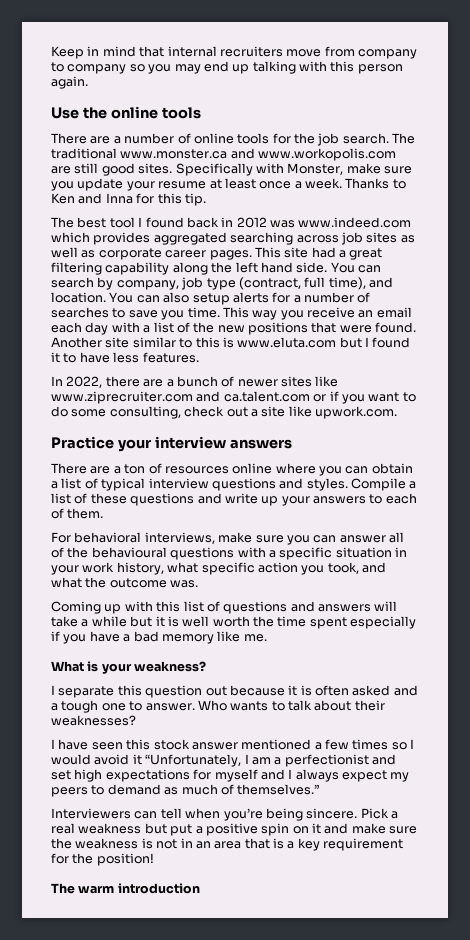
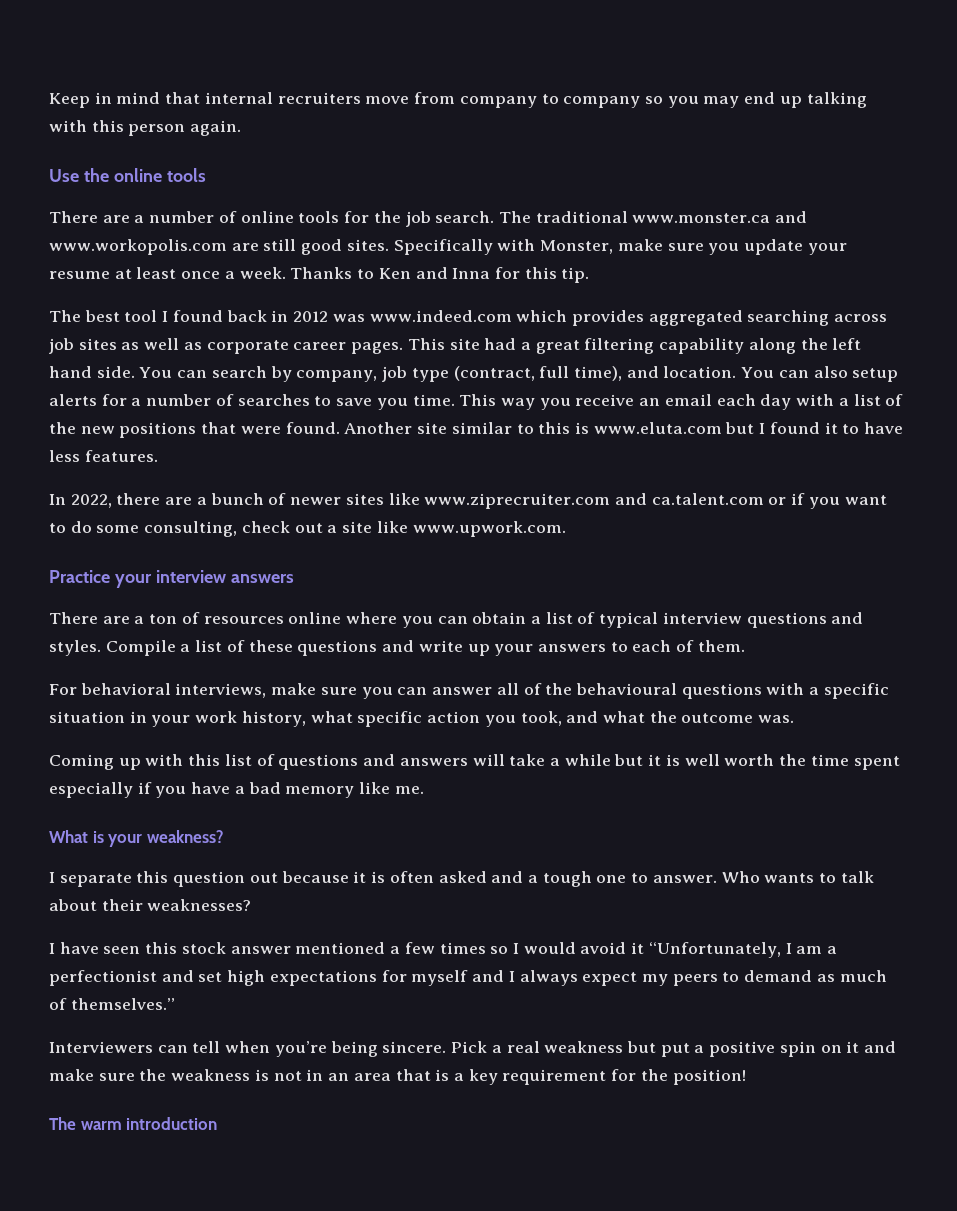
[315,406,397,419] upwork.com. -> [412,521,566,537] www.upwork.com.

